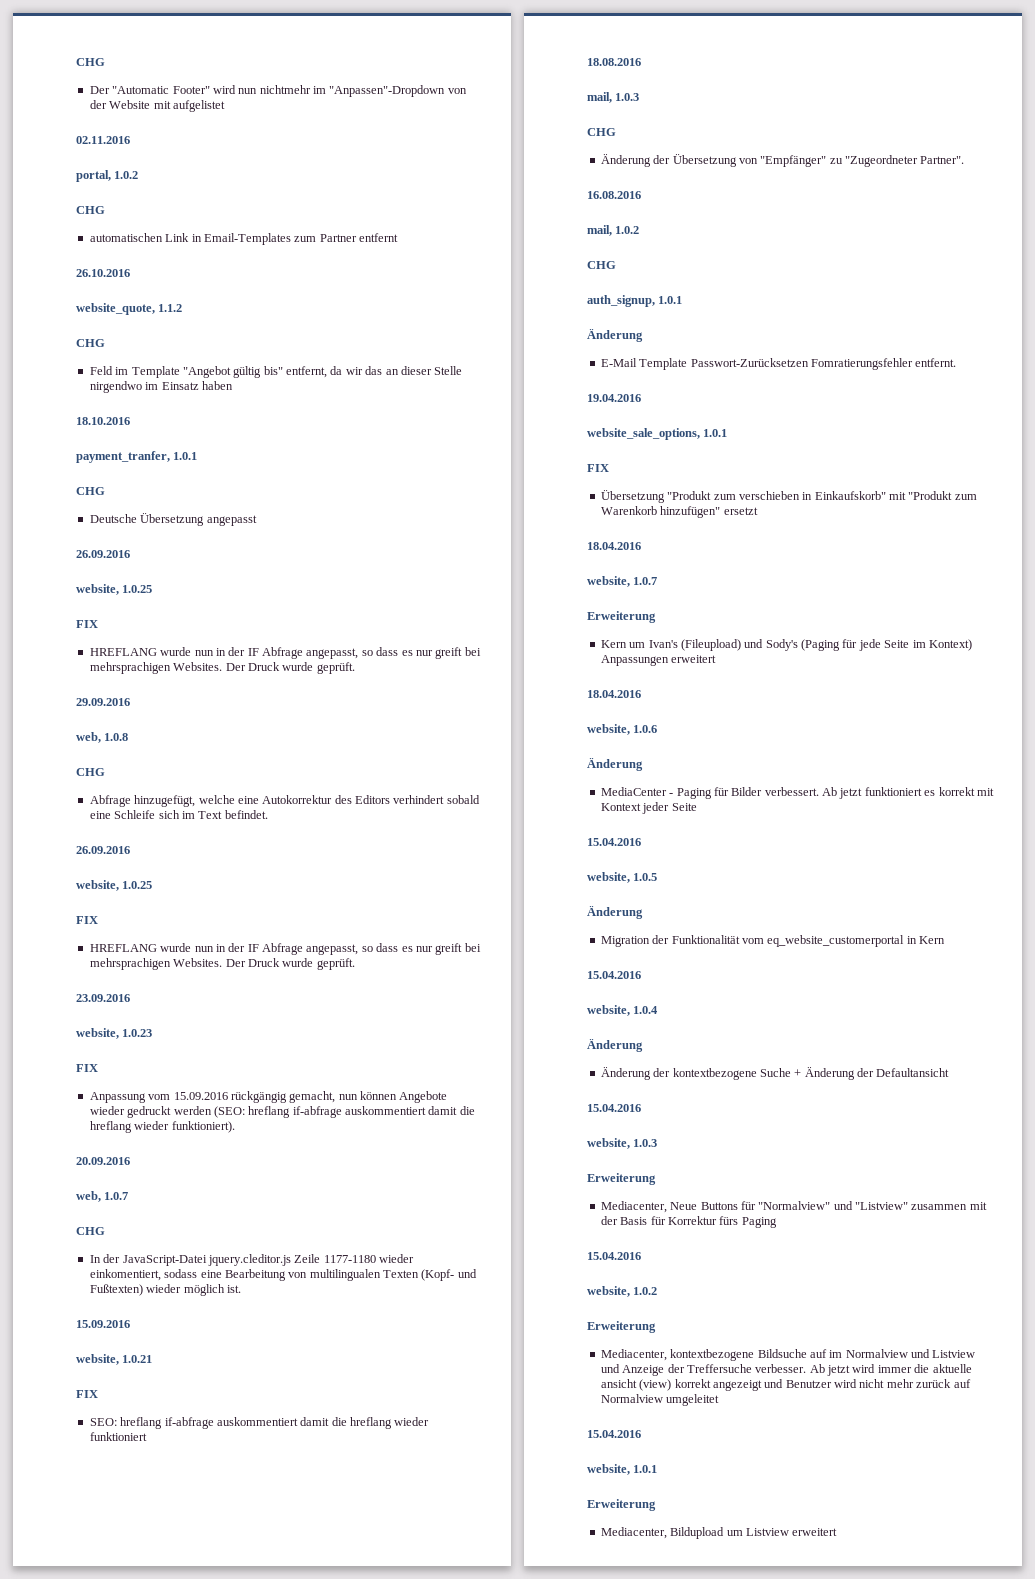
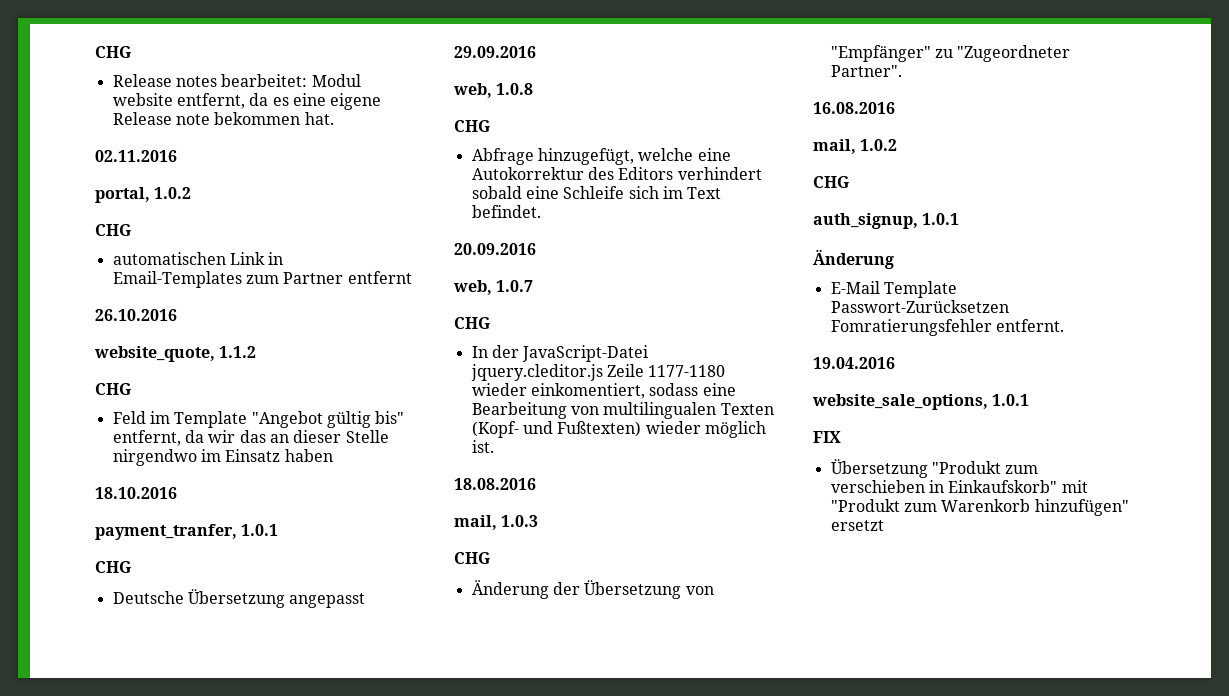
[76,58,105,66] [89,85,467,97] [89,100,225,112] CHG // Der "Automatic Footer" wird nun nichtmehr im "Anpassen"-Dropdown von der Website mit aufgelistet -> [95,46,131,58] [112,74,361,87] [112,93,382,110] [112,112,334,125] CHG // Release notes bearbeitet: Modul website entfernt, da es eine eigene Release note bekommen hat.
[76,550,130,558] [76,584,153,595] [76,620,98,628] [89,647,481,659] [89,662,355,674] // 26.09.2016 // website, 1.0.25 // FIX // HREFLANG wurde nun in der IF Abfrage angepasst, so dass es nur greift bei mehrsprachigen Websites. Der Druck wurde geprüft. -> (366, 600) none
[76,846,130,854] [76,880,153,891] [76,916,98,924] [89,943,481,955] [89,958,355,970] [76,994,130,1002] [76,1028,153,1039] [76,1064,98,1072] [89,1091,448,1103] [89,1106,475,1118] [89,1121,235,1133] // 26.09.2016 // website, 1.0.25 // FIX // HREFLANG wurde nun in der IF Abfrage angepasst, so dass es nur greift bei mehrsprachigen Websites. Der Druck wurde geprüft. // 23.09.2016 // website, 1.0.23 // FIX // Anpassung vom 15.09.2016 rückgängig gemacht, nun können Angebote wieder gedruckt werden (SEO: hreflang if-abfrage auskommentiert damit die hreflang wieder funktioniert). -> (541, 211) none
[76,1320,130,1328] [76,1354,153,1365] [76,1390,98,1398] [89,1417,430,1429] [89,1432,147,1441] // 15.09.2016 // website, 1.0.21 // FIX // SEO: hreflang if-abfrage auskommentiert damit die hreflang wieder funktioniert -> (494, 446) none
[587,542,641,550] [587,576,658,587] [587,611,656,623] [600,639,972,651] [600,655,717,666] [587,690,641,698] [587,724,658,735] [587,758,643,771] [600,787,994,799] [600,802,697,814] [587,838,641,846] [587,872,658,883] [587,906,643,919] [600,935,945,947] [587,971,641,979] [587,1005,659,1016] [587,1039,643,1052] [600,1067,950,1080] [587,1104,641,1112] [587,1138,658,1149] [587,1173,656,1185] [600,1201,987,1213] [600,1216,777,1228] [587,1252,641,1260] [587,1286,658,1297] [587,1321,656,1333] [600,1349,976,1361] [600,1364,972,1376] [600,1379,971,1391] [600,1394,720,1406] [587,1430,641,1438] [587,1464,658,1475] [587,1499,656,1511] [600,1527,838,1539] // 18.04.2016 // website, 1.0.7 // Erweiterung // Kern um Ivan's (Fileupload) und Sody's (Paging für jede Seite im Kontext) Anpassungen erweitert // 18.04.2016 // website, 1.0.6 // Änderung // MediaCenter - Paging für Bilder verbessert. Ab jetzt funktioniert es korrekt mit Kontext jeder Seite // 15.04.2016 // website, 1.0.5 // Änderung // Migration der Funktionalität vom eq_website_customerportal in Kern // 15.04.2016 // website, 1.0.4 // Änderung // Änderung der kontextbezogene Suche + Änderung der Defaultansicht // 15.04.2016 // website, 1.0.3 // Erweiterung // Mediacenter, Neue Buttons für "Normalview" und "Listview" zusammen mit der Basis für Korrektur fürs Paging // 15.04.2016 // website, 1.0.2 // Erweiterung // Mediacenter, kontextbezogene Bildsuche auf im Normalview und Listview und Anzeige der Treffersuche verbesser. Ab jetzt wird immer die aktuelle ansicht (view) korrekt angezeigt und Benutzer wird nicht mehr zurück auf Normalview umgeleitet // 15.04.2016 // website, 1.0.1 // Erweiterung // Mediacenter, Bildupload um Listview erweitert -> (884, 525) none

